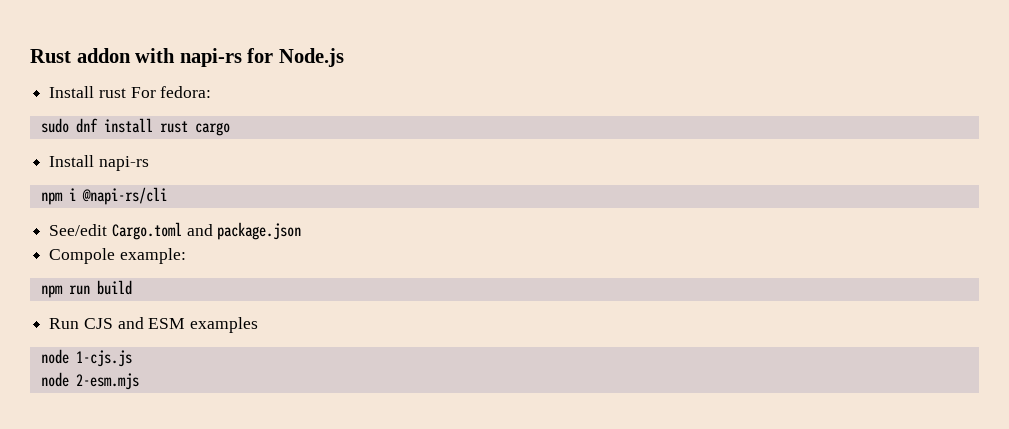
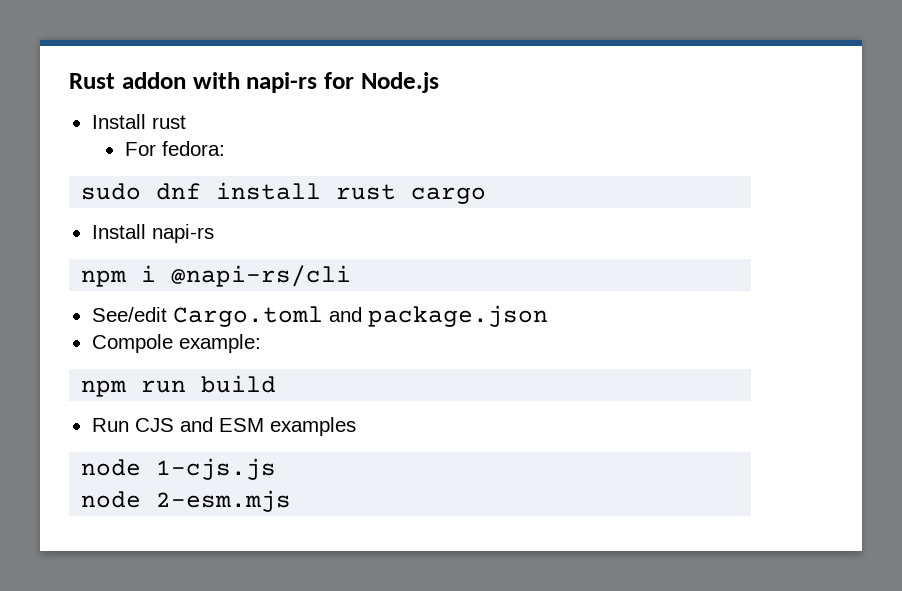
(126, 93) none -> (186, 122) //

